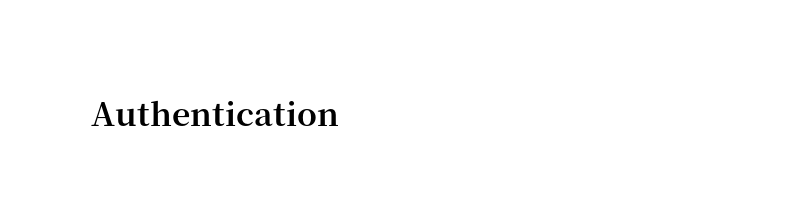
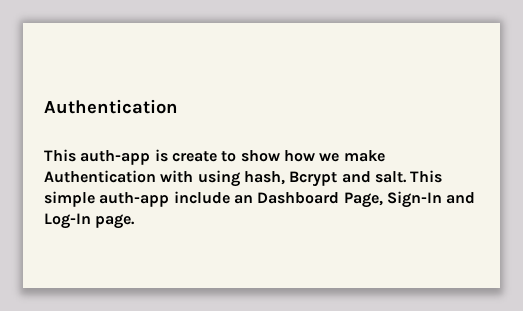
[91,100,339,126] Authentication -> [44,99,178,114] [44,149,385,165] [44,170,443,187] [44,191,476,208] [44,213,136,229] Authentication // This auth-app is create to show how we make Authentication with using hash, Bcrypt and salt. This simple auth-app include an Dashboard Page, Sign-In and Log-In page.

